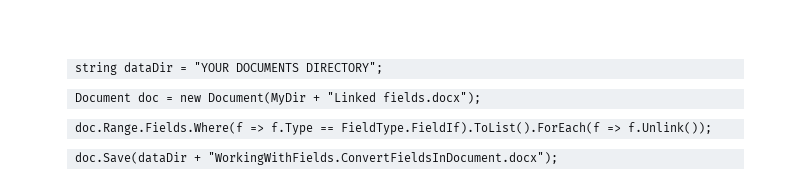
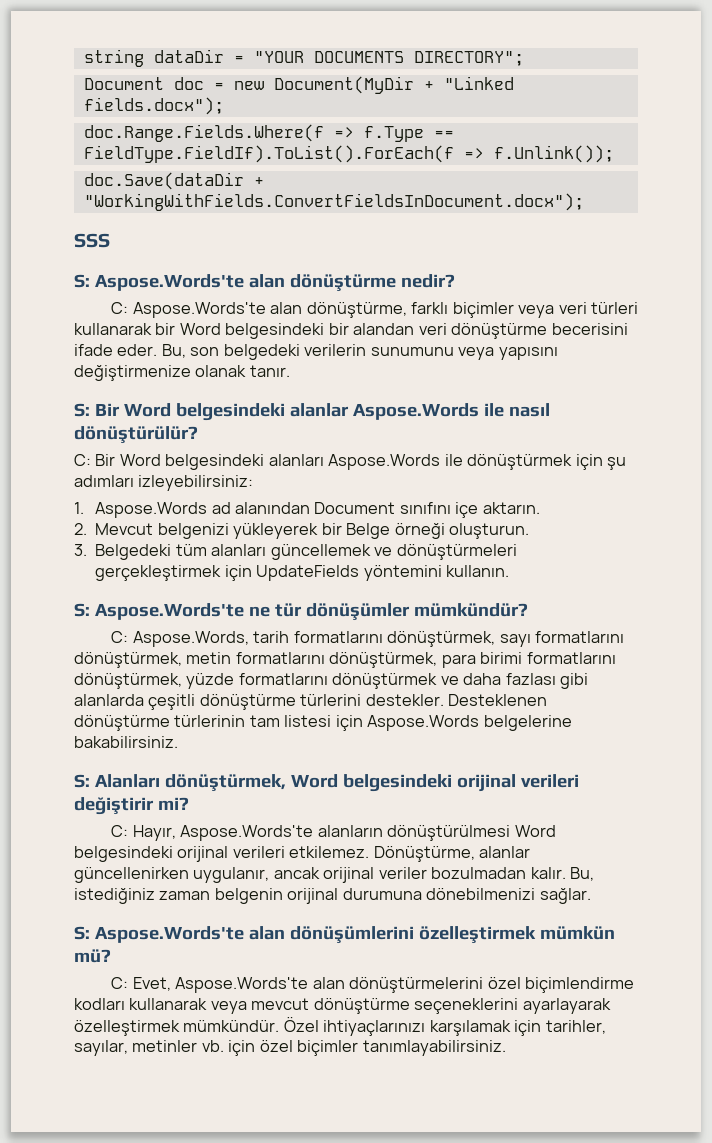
(558, 158) none -> [74,233,110,248] [74,274,455,292] [111,302,638,318] [74,323,628,339] [74,344,558,360] [74,365,290,381] [74,403,550,421] [74,426,198,444] [74,454,627,470] [74,475,254,491] [74,502,540,518] [74,523,529,539] [74,544,517,560] [95,565,510,581] [74,603,528,621] [111,631,625,647] [74,652,616,668] [74,673,589,689] [74,694,548,710] [74,715,572,731] [74,736,178,748] [74,774,579,792] [74,797,189,815] [111,825,556,841] [74,846,531,862] [74,867,595,883] [74,888,591,904] [74,926,615,944] [74,949,111,963] [111,977,635,993] [74,998,611,1014] [74,1017,606,1036] [74,1040,506,1056] // SSS // S: Aspose.Words'te alan dönüştürme nedir? // C: Aspose.Words'te alan dönüştürme, farklı biçimler veya veri türleri kullanarak bir Word belgesindeki bir alandan veri dönüştürme becerisini ifade eder. Bu, son belgedeki verilerin sunumunu veya yapısını değiştirmenize olanak tanır. // S: Bir Word belgesindeki alanlar Aspose.Words ile nasıl dönüştürülür? // C: Bir Word belgesindeki alanları Aspose.Words ile dönüştürmek için şu adımları izleyebilirsiniz: // 1. Aspose.Words ad alanından Document sınıfını içe aktarın. // 2. Mevcut belgenizi yükleyerek bir Belge örneği oluşturun. // 3. Belgedeki tüm alanları güncellemek ve dönüştürmeleri gerçekleştirmek için UpdateFields yöntemini kullanın. // S: Aspose.Words'te ne tür dönüşümler mümkündür? // C: Aspose.Words, tarih formatlarını dönüştürmek, sayı formatlarını dönüştürmek, metin formatlarını dönüştürmek, para birimi formatlarını dönüştürmek, yüzde formatlarını dönüştürmek ve daha fazlası gibi alanlarda çeşitli dönüştürme türlerini destekler. Desteklenen dönüştürme türlerinin tam listesi için Aspose.Words belgelerine bakabilirsiniz. // S: Alanları dönüştürmek, Word belgesindeki orijinal verileri değiştirir mi? // C: Hayır, Aspose.Words'te alanların dönüştürülmesi Word belgesindeki orijinal verileri etkilemez. Dönüştürme, alanlar güncellenirken uygulanır, ancak orijinal veriler bozulmadan kalır. Bu, istediğiniz zaman belgenin orijinal durumuna dönebilmenizi sağlar. // S: Aspose.Words'te alan dönüşümlerini özelleştirmek mümkün mü? // C: Evet, Aspose.Words'te alan dönüştürmelerini özel biçimlendirme kodları kullanarak veya mevcut dönüştürme seçeneklerini ayarlayarak özelleştirmek mümkündür. Özel ihtiyaçlarınızı karşılamak için tarihler, sayılar, metinler vb. için özel biçimler tanımlayabilirsiniz.

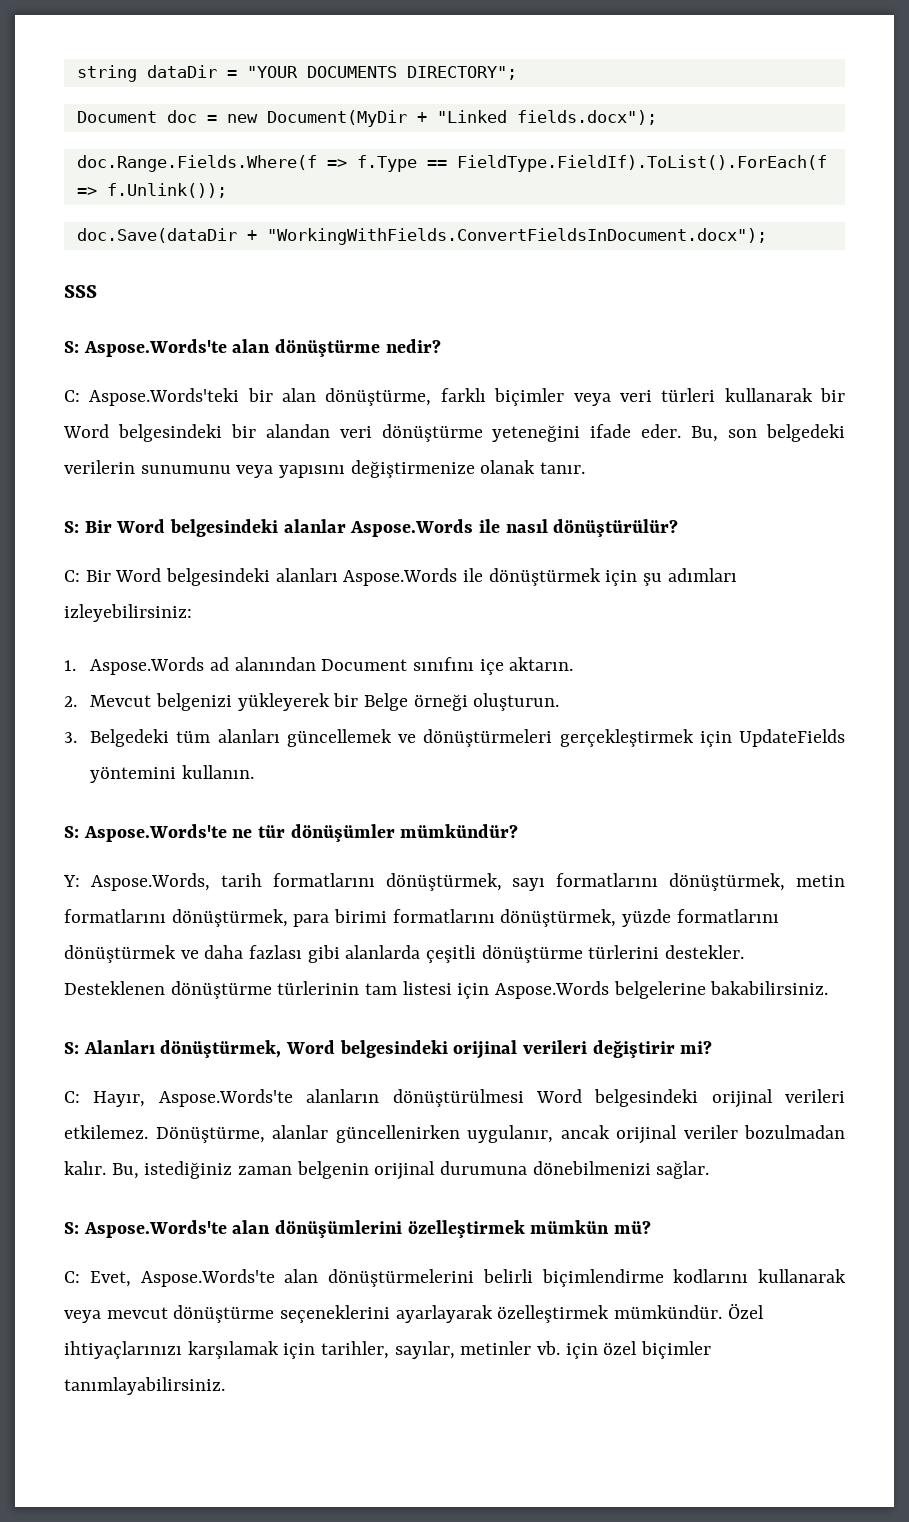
[132,302,266,318] Aspose.Words'te -> [89,388,273,406] Aspose.Words'teki bir
[551,323,628,335] becerisini -> [492,425,581,442] yeteneğini
[111,631,129,643] C: -> [63,875,80,887] Y:
[487,977,635,993] [74,998,125,1010] özel biçimlendirme kodları -> [482,1269,749,1287] belirli biçimlendirme kodlarını

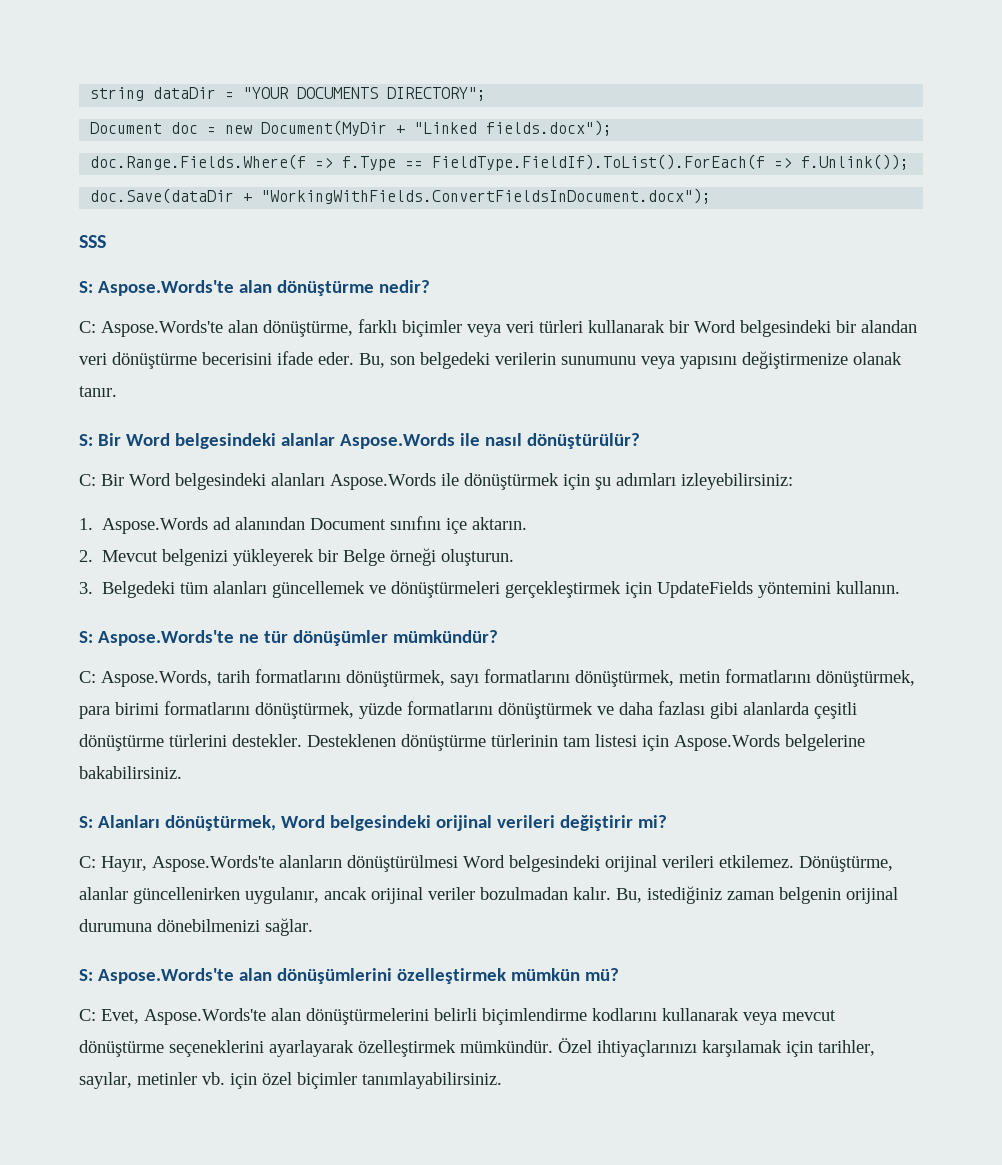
[89,388,273,406] Aspose.Words'teki bir -> [101,320,223,337] Aspose.Words'te
[492,425,581,442] yeteneğini -> [202,352,272,365] becerisini
[63,875,80,887] Y: -> [79,671,96,683] C:

